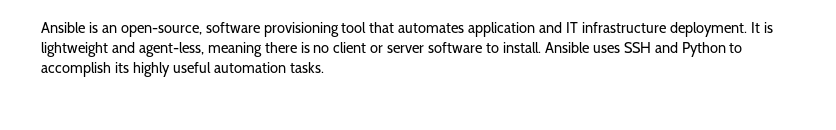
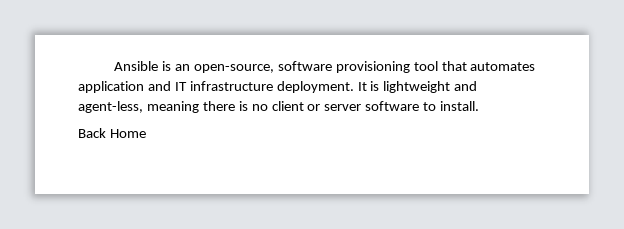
[544,42,743,57] [41,62,324,77] Ansible uses SSH and Python to accomplish its highly useful automation tasks. -> [78,128,146,138] // Back Home

